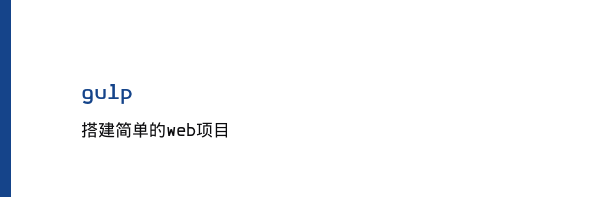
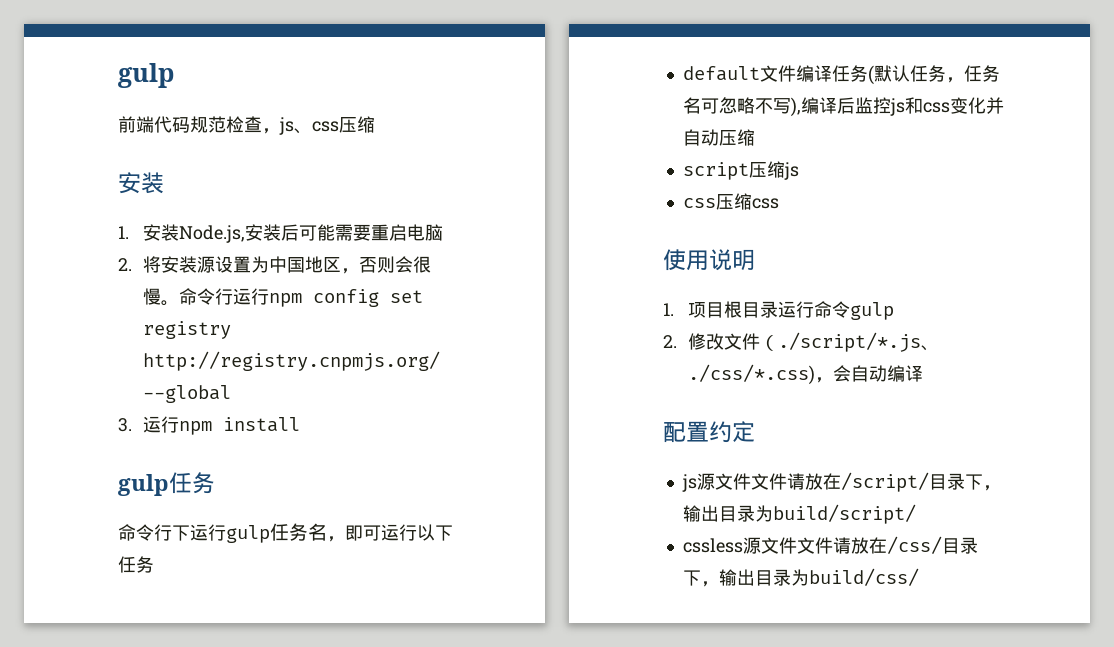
[81,84,133,104] [81,122,230,138] gulp // 搭建简单的web项目 -> [118,63,174,88] [118,116,375,135] [118,172,164,194] [118,224,444,243] [118,256,432,274] [143,288,424,307] [143,321,232,339] [143,351,441,371] [143,385,232,403] [118,416,301,435] [118,472,215,496] [118,523,453,543] [118,556,154,573] [682,65,1000,85] [682,97,1004,117] [682,129,755,146] [682,161,799,180] [682,193,779,210] [663,249,755,271] [663,301,895,320] [663,332,940,352] [688,364,924,385] [663,421,755,443] [681,472,1001,492] [682,504,916,524] [682,536,978,554] [682,568,919,587] gulp // 前端代码规范检查，js、css压缩 // 安装 // 1.安装Node.js,安装后可能需要重启电脑 // 2.将安装源设置为中国地区，否则会很慢。命令行运行npm config set registry http://registry.cnpmjs.org/ --global // 3.运行npm install // gulp任务 // 命令行下运行gulp任务名，即可运行以下任务 // default文件编译任务(默认任务，任务名可忽略不写),编译后监控js和css变化并自动压缩 // script压缩js // css压缩css // 使用说明 // 1.项目根目录运行命令gulp // 2.修改文件（./script/*.js、./css/*.css)，会自动编译 // 配置约定 // js源文件文件请放在/script/目录下，输出目录为build/script/ // cssless源文件文件请放在/css/目录下，输出目录为build/css/

